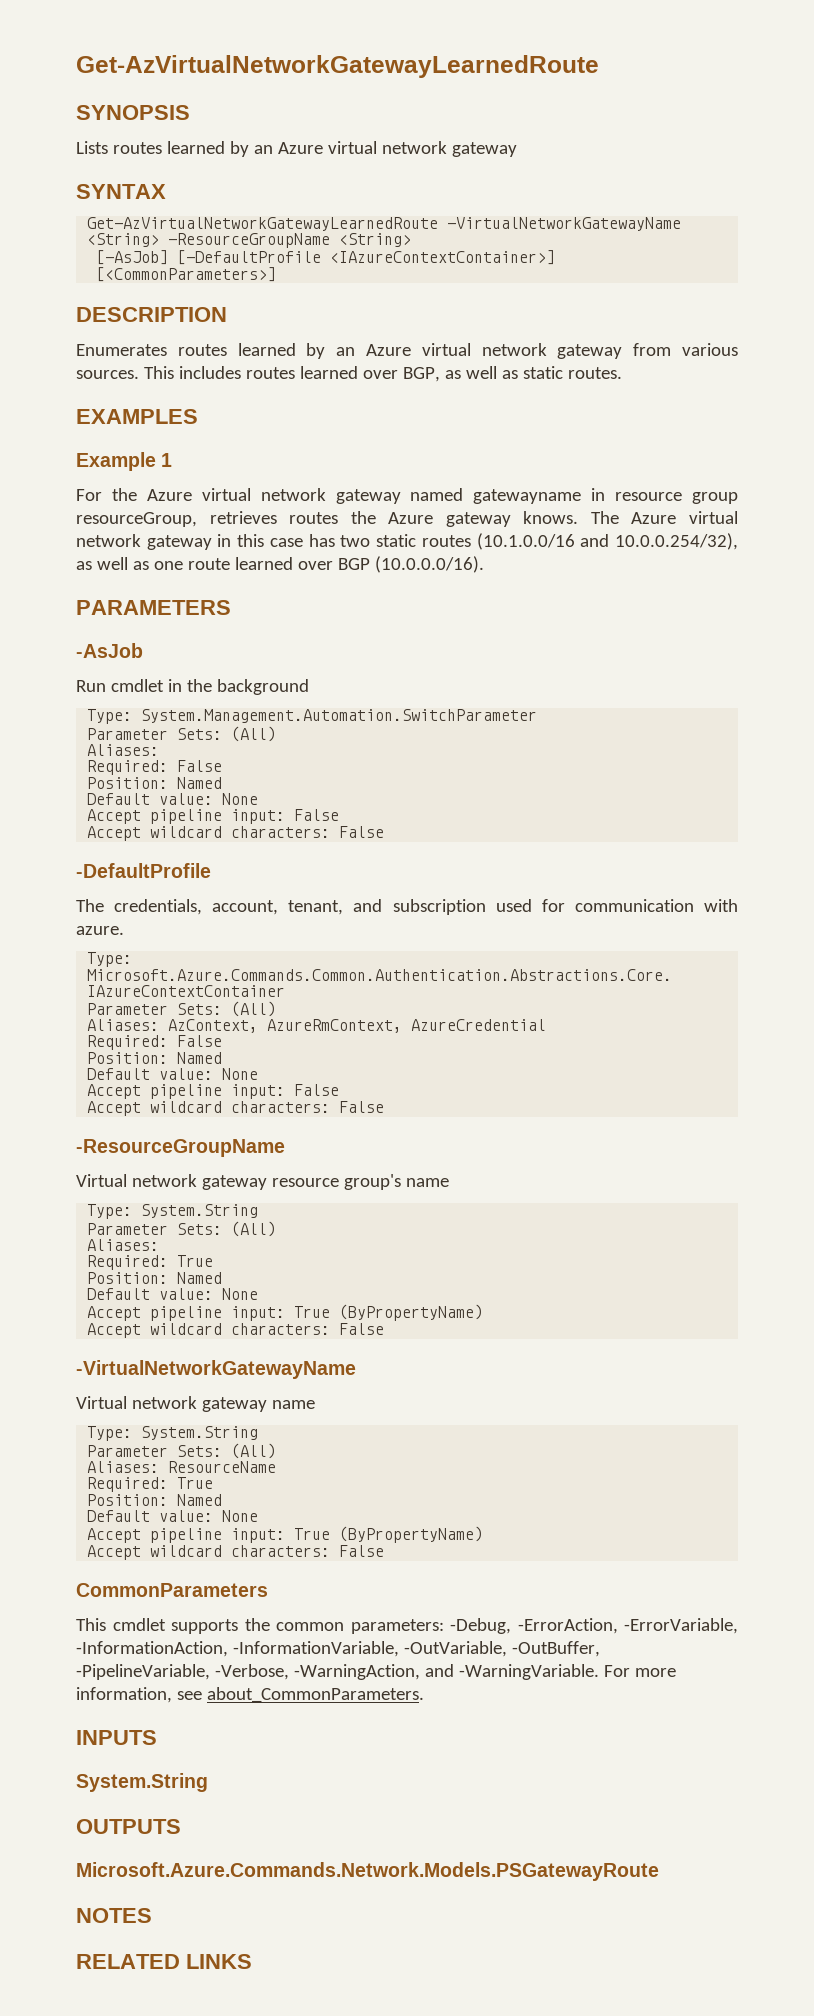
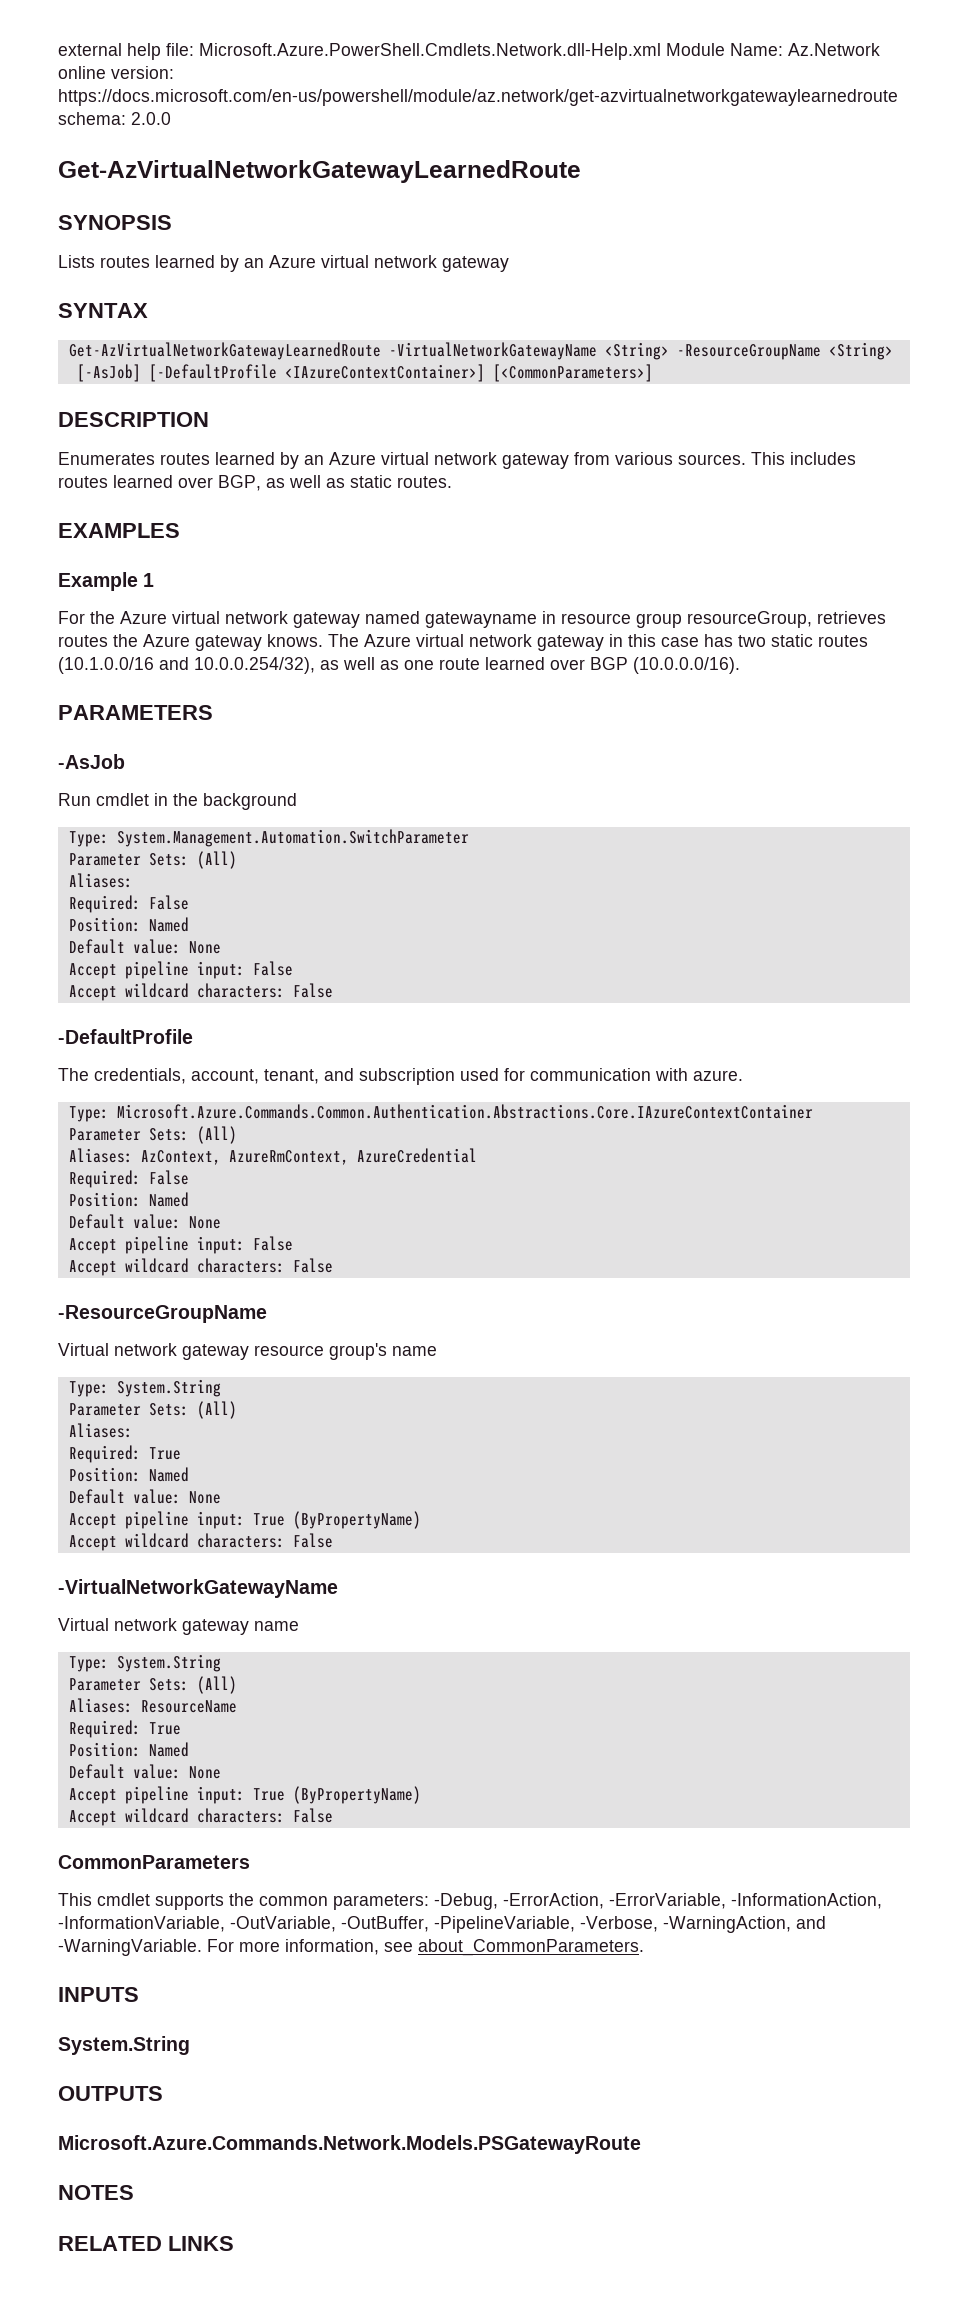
(76, 66) none -> [58,43,880,60] [58,66,174,79] [58,89,898,106] [58,112,171,125] external help file: Microsoft.Azure.PowerShell.Cmdlets.Network.dll-Help.xml Module Name: Az.Network online version: https://docs.microsoft.com/en-us/powershell/module/az.network/get-azvirtualnetworkgatewaylearnedroute schema: 2.0.0 //

